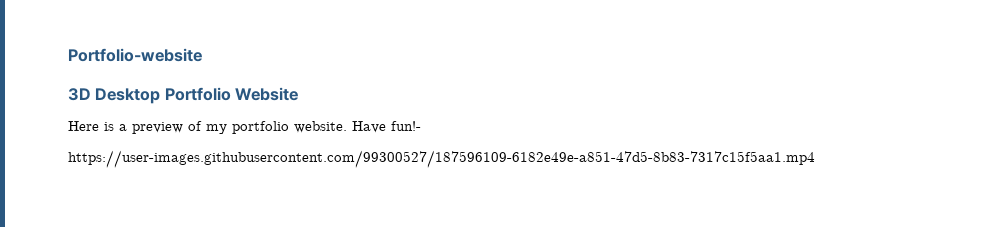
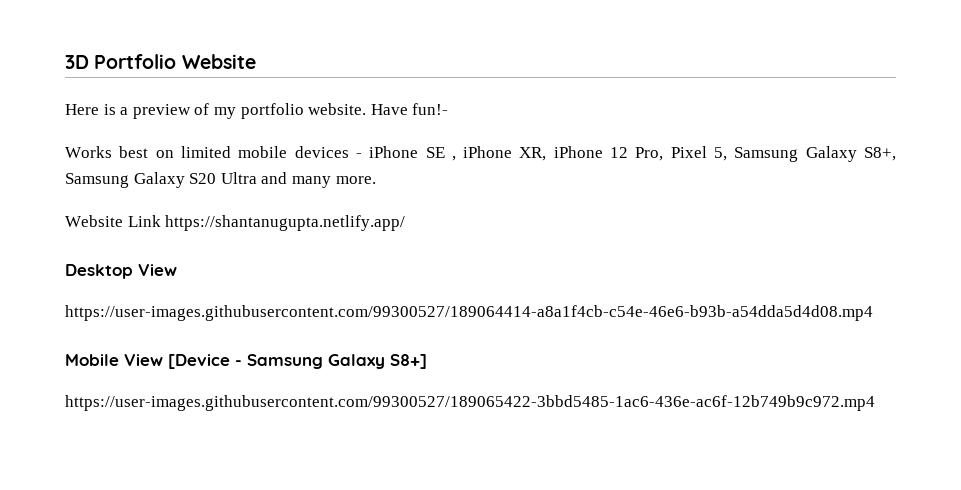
[68,48,202,62] [68,88,161,104] Portfolio-website // 3D Desktop -> [65,55,89,69] 3D
[68,150,815,168] https://user-images.githubusercontent.com/99300527/187596109-6182e49e-a851-47d5-8b83-7317c15f5aa1.mp4 -> [65,146,896,162] [65,172,376,188] [65,215,406,231] [65,264,177,279] [65,305,873,321] [65,354,427,369] [65,395,875,411] Works best on limited mobile devices - iPhone SE , iPhone XR, iPhone 12 Pro, Pixel 5, Samsung Galaxy S8+, Samsung Galaxy S20 Ultra and many more. // Website Link https://shantanugupta.netlify.app/ // Desktop View // https://user-images.githubusercontent.com/99300527/189064414-a8a1f4cb-c54e-46e6-b93b-a54dda5d4d08.mp4 // Mobile View [Device - Samsung Galaxy S8+] // https://user-images.githubusercontent.com/99300527/189065422-3bbd5485-1ac6-436e-ac6f-12b749b9c972.mp4

